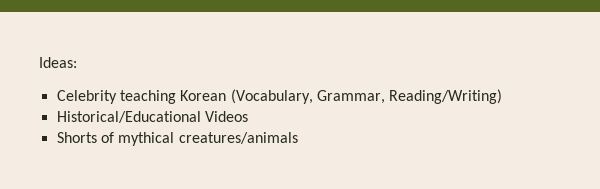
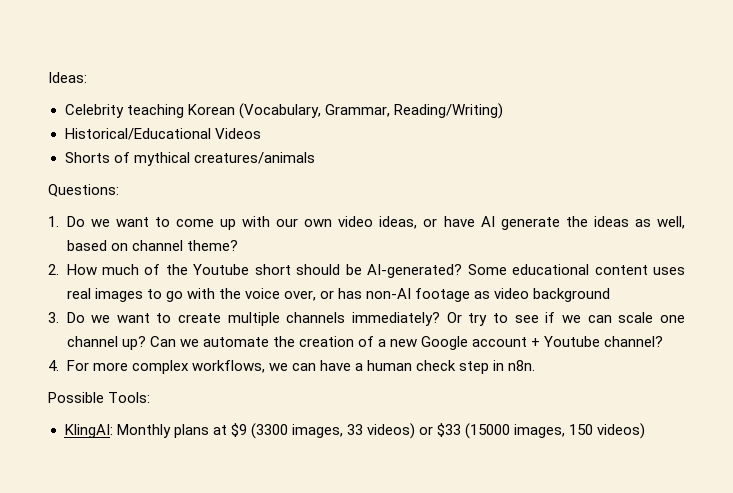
(298, 138) none -> [48,184,119,197] [48,216,685,230] [66,240,238,251] [48,264,685,278] [66,288,611,302] [48,312,685,326] [66,336,664,350] [48,360,536,374] [48,392,151,403] [64,423,646,439] // Questions: // 1. Do we want to come up with our own video ideas, or have AI generate the ideas as well, based on channel theme? // 2. How much of the Youtube short should be AI-generated? Some educational content uses real images to go with the voice over, or has non-AI footage as video background // 3. Do we want to create multiple channels immediately? Or try to see if we can scale one channel up? Can we automate the creation of a new Google account + Youtube channel? // 4. For more complex workflows, we can have a human check step in n8n. // Possible Tools: // KlingAI: Monthly plans at $9 (3300 images, 33 videos) or $33 (15000 images, 150 videos)

